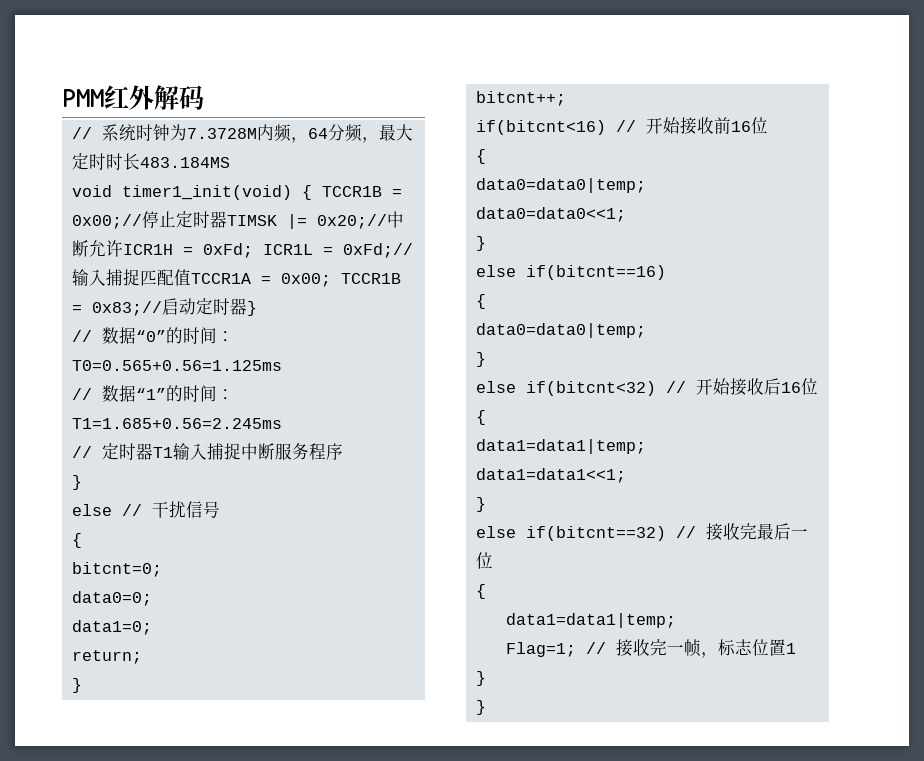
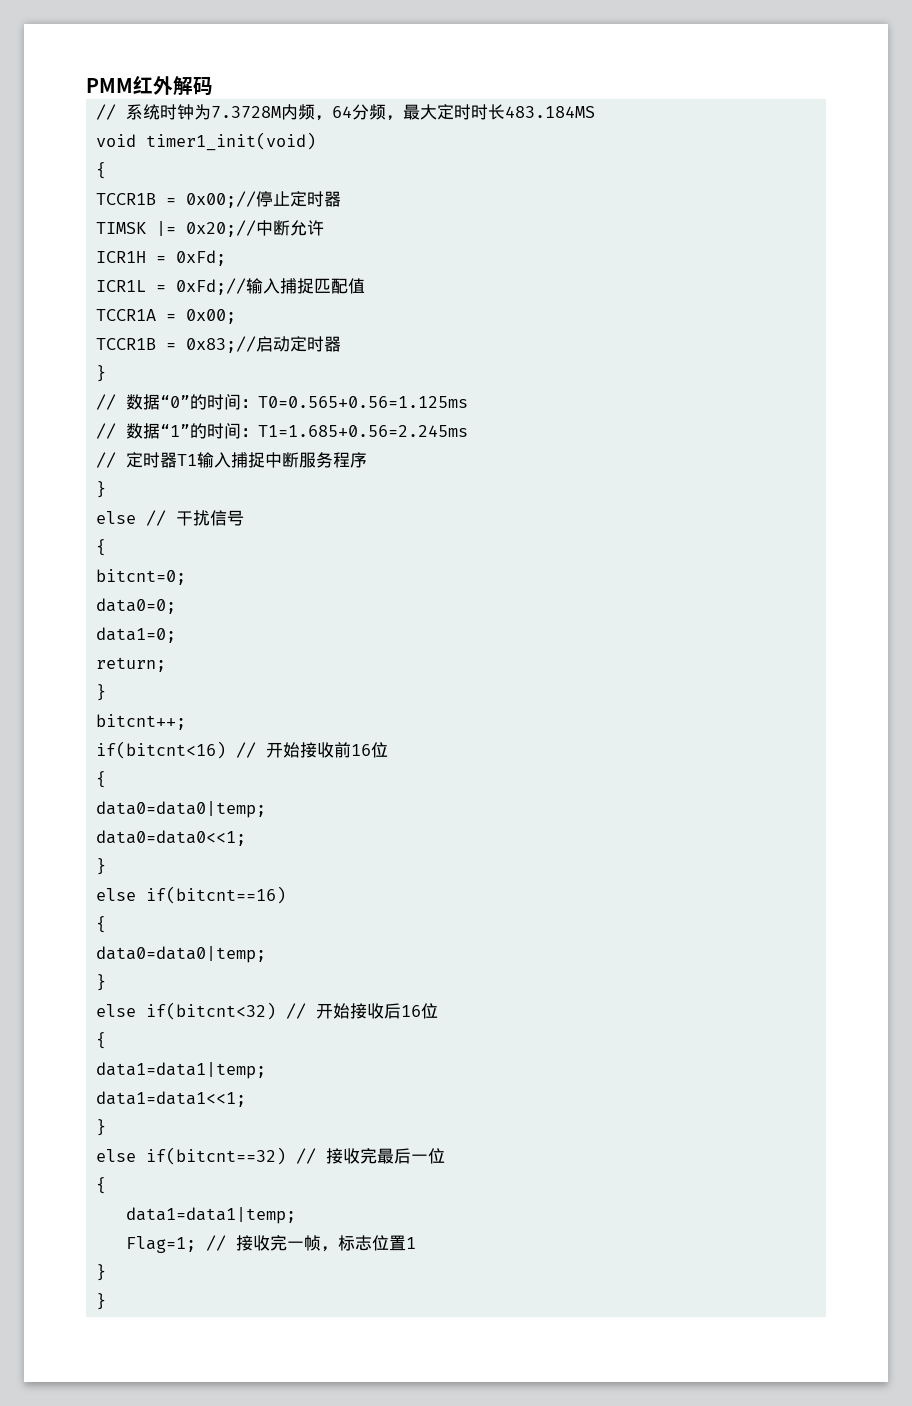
[301,185,312,200] { -> [95,162,106,179] // { //
(227, 219) none -> (341, 199) //
(123, 248) none -> (324, 228) //
(253, 250) none -> (226, 258) //
(191, 277) none -> (365, 286) //
(331, 280) none -> (236, 316) //
(247, 306) none -> (341, 344) //

